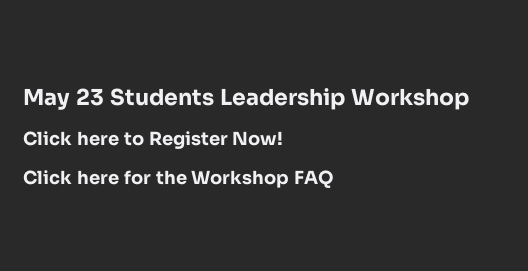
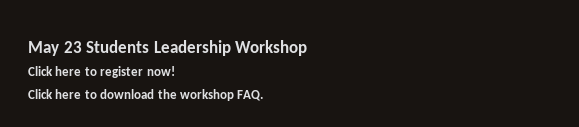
[148,131,284,149] [23,170,335,188] Register Now! // Click here for the Workshop FAQ -> [100,66,175,78] [28,89,264,101] register now! // Click here to download the workshop FAQ.

